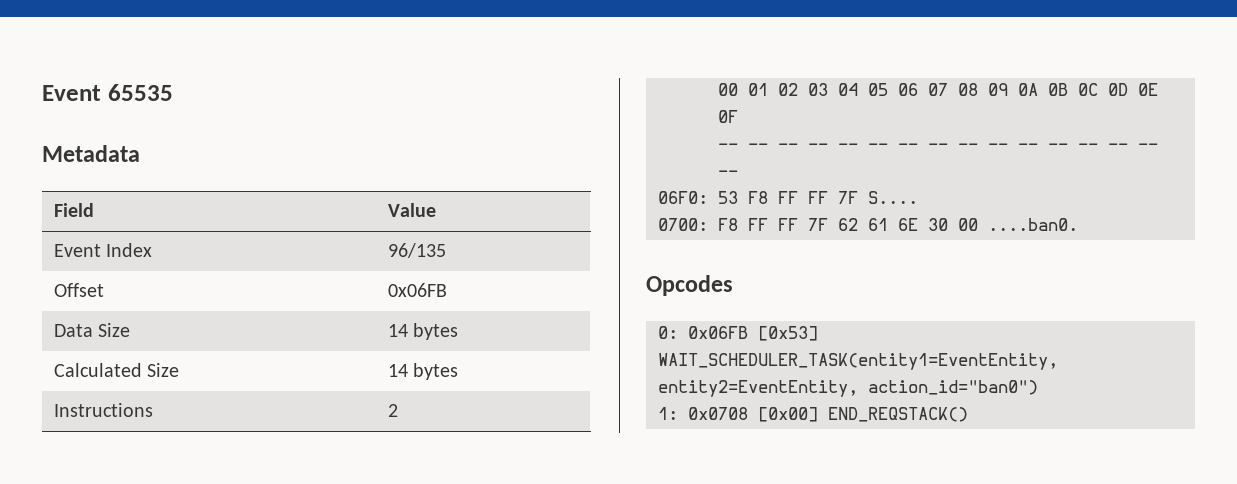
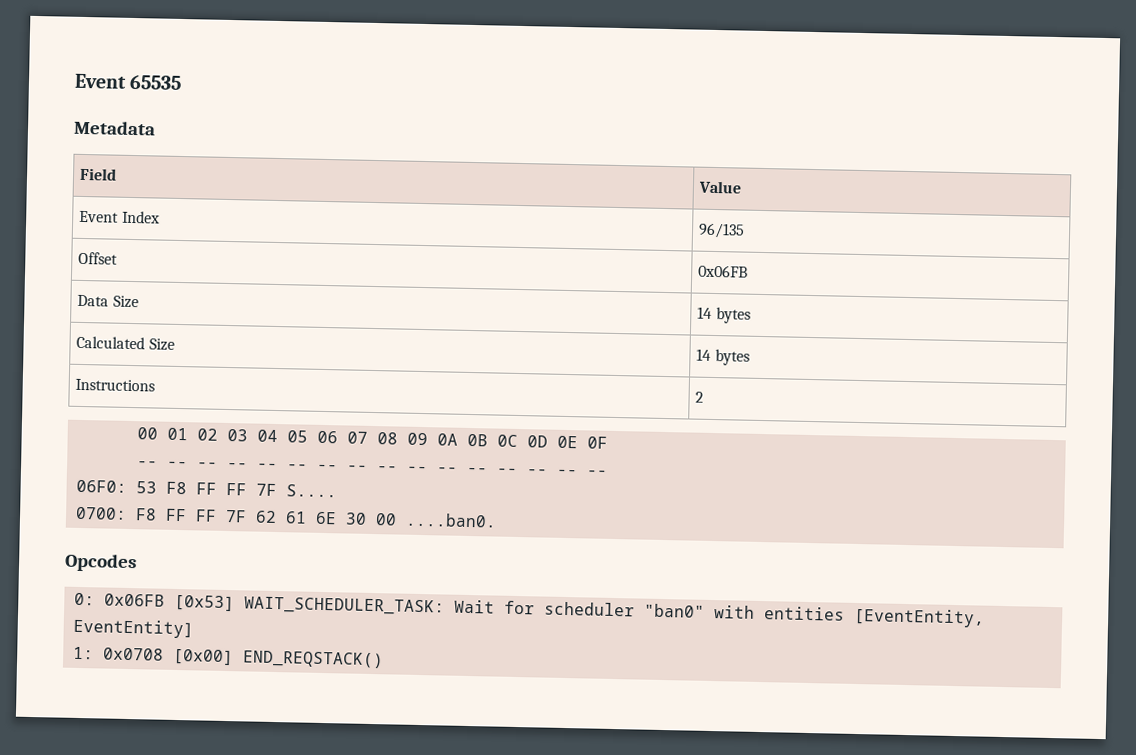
[658,353,1058,370] [658,380,1038,397] WAIT_SCHEDULER_TASK(entity1=EventEntity, entity2=EventEntity, action_id="ban0") -> [244,596,986,628] [73,618,195,639] WAIT_SCHEDULER_TASK: Wait for scheduler "ban0" with entities [EventEntity, EventEntity]

